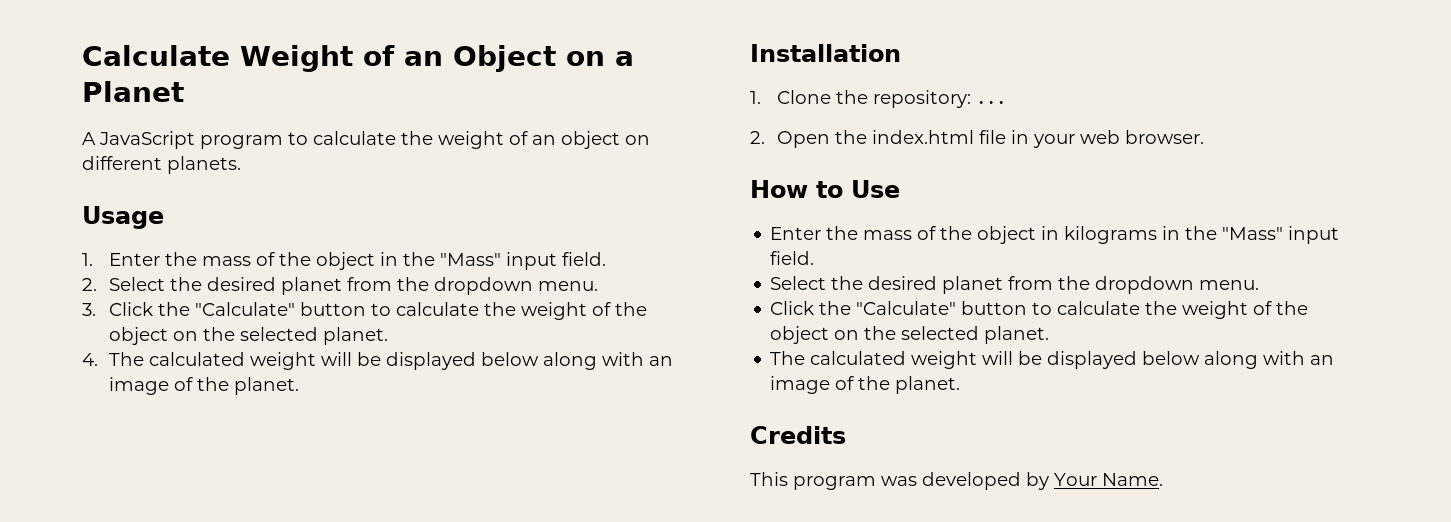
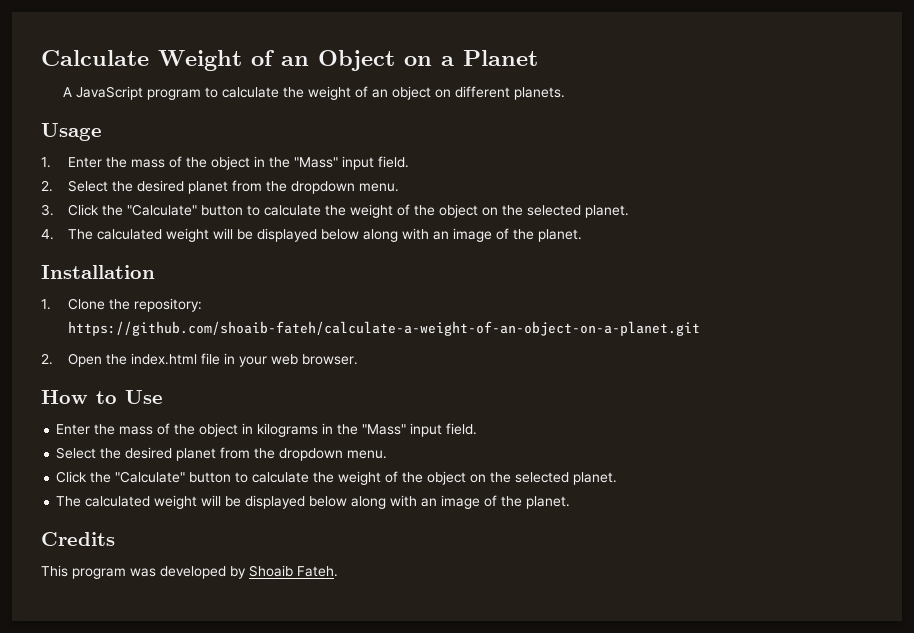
[976,100,1007,104] ... -> [68,321,701,336] https://github.com/shoaib-fateh/calculate-a-weight-of-an-object-on-a-planet.git
[1054,473,1163,486] Your Name. -> [249,565,338,577] Shoaib Fateh.

